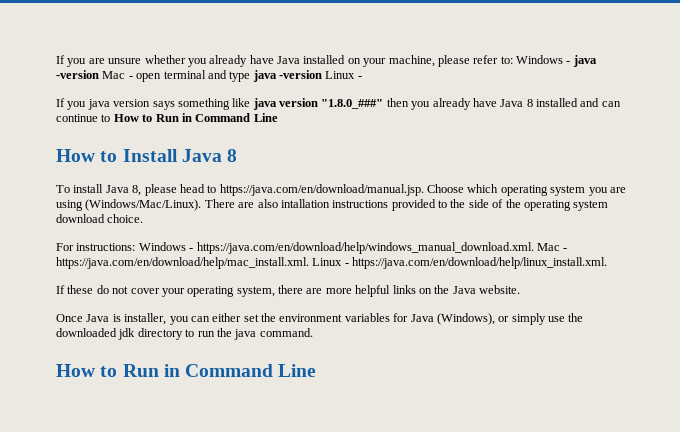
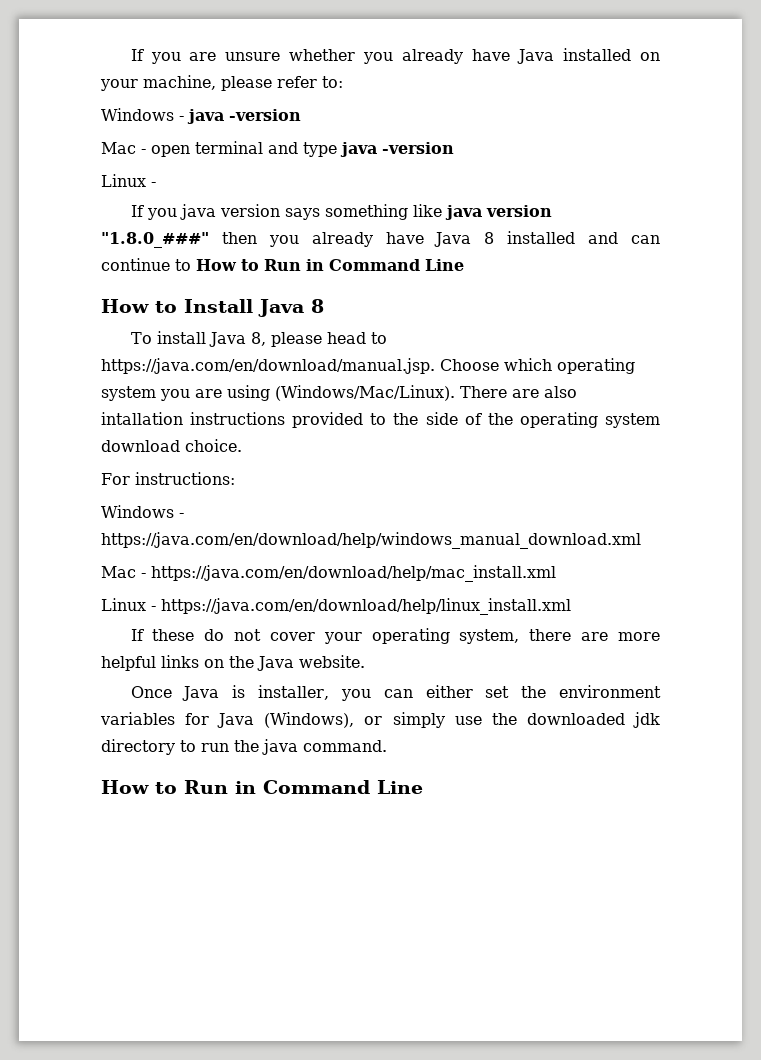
(513, 60) none -> (343, 82) //
(99, 74) none -> (301, 115) //
(322, 74) none -> (454, 148) //
[138,242,568,254] [56,257,608,269] Windows - https://java.com/en/download/help/windows_manual_download.xml. Mac - https://java.com/en/download/help/mac_install.xml. Linux - https://java.com/en/download/help/linux_install.xml. -> [101,505,184,518] [101,532,641,549] [101,565,556,582] [101,598,571,615] // Windows - https://java.com/en/download/help/windows_manual_download.xml // Mac - https://java.com/en/download/help/mac_install.xml // Linux - https://java.com/en/download/help/linux_install.xml

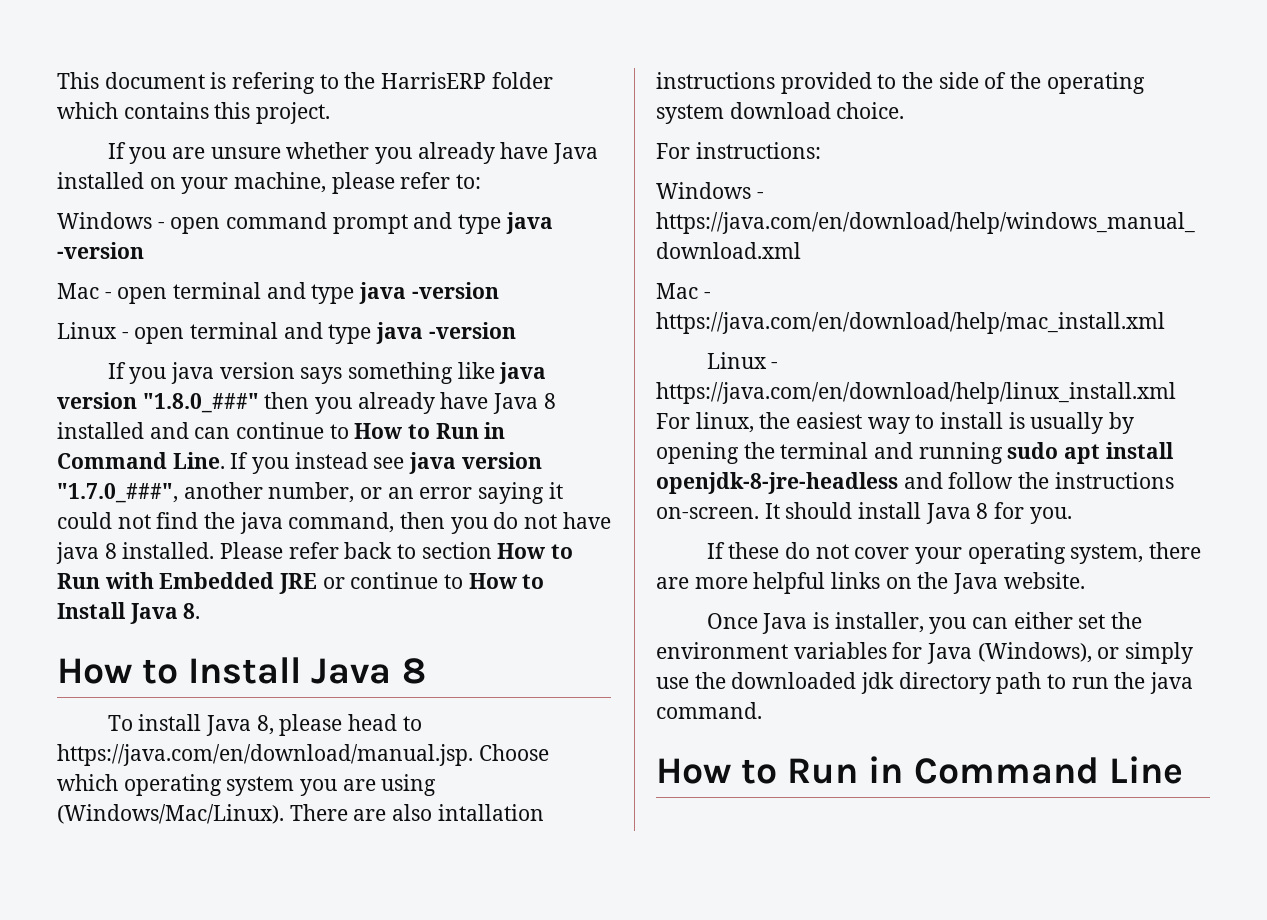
(130, 55) none -> [57,72,553,94] [57,102,331,124] This document is refering to the HarrisERP folder which contains this project. //
(184, 118) none -> [170,212,502,234] open command prompt and type
(156, 184) none -> [134,322,516,344] open terminal and type java -version
[425,259,464,271] Line -> [172,452,542,474] [57,482,563,504] [57,512,611,534] [56,542,574,564] [57,572,545,594] [57,602,201,624] Line. If you instead see java version "1.7.0_###", another number, or an error saying it could not find the java command, then you do not have java 8 installed. Please refer back to section How to Run with Embedded JRE or continue to How to Install Java 8.
(571, 606) none -> [656,412,1135,434] [656,442,1174,464] [656,472,1174,494] [656,502,1072,524] For linux, the easiest way to install is usually by opening the terminal and running sudo apt install openjdk-8-jre-headless and follow the instructions on-screen. It should install Java 8 for you.
(175, 747) none -> [996,672,1042,694] path

